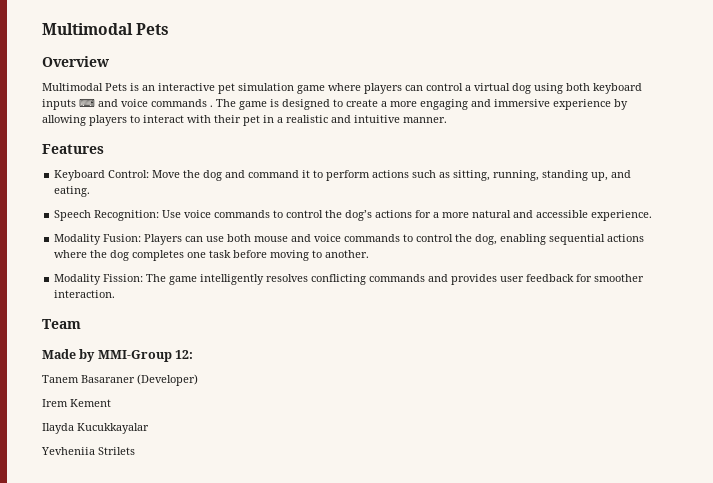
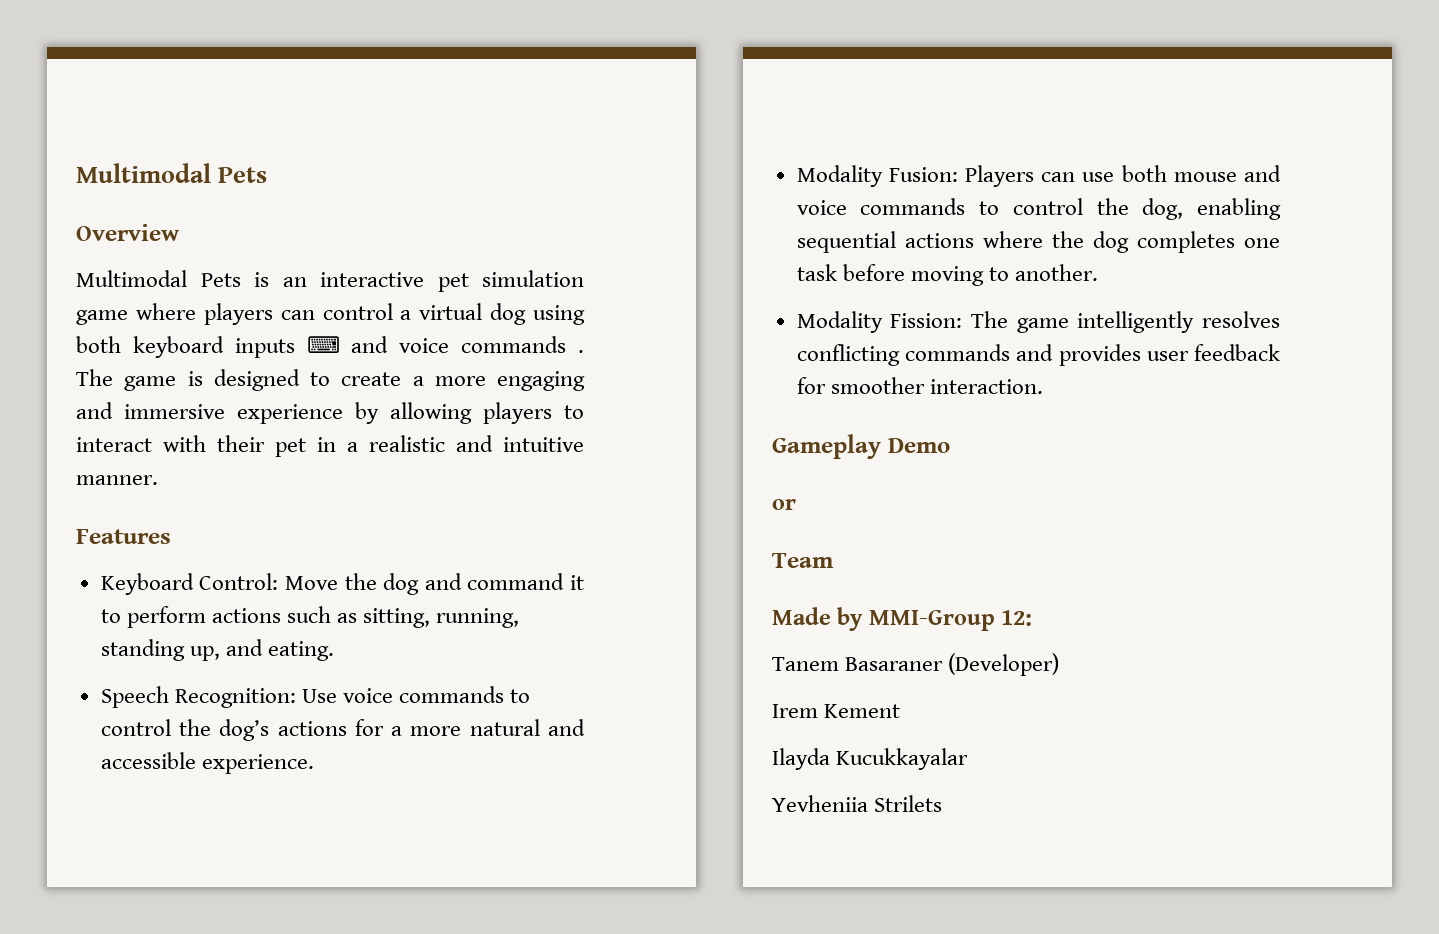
(116, 294) none -> [772,434,950,459] [772,499,796,510] // Gameplay Demo // or

